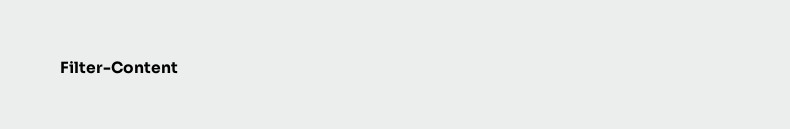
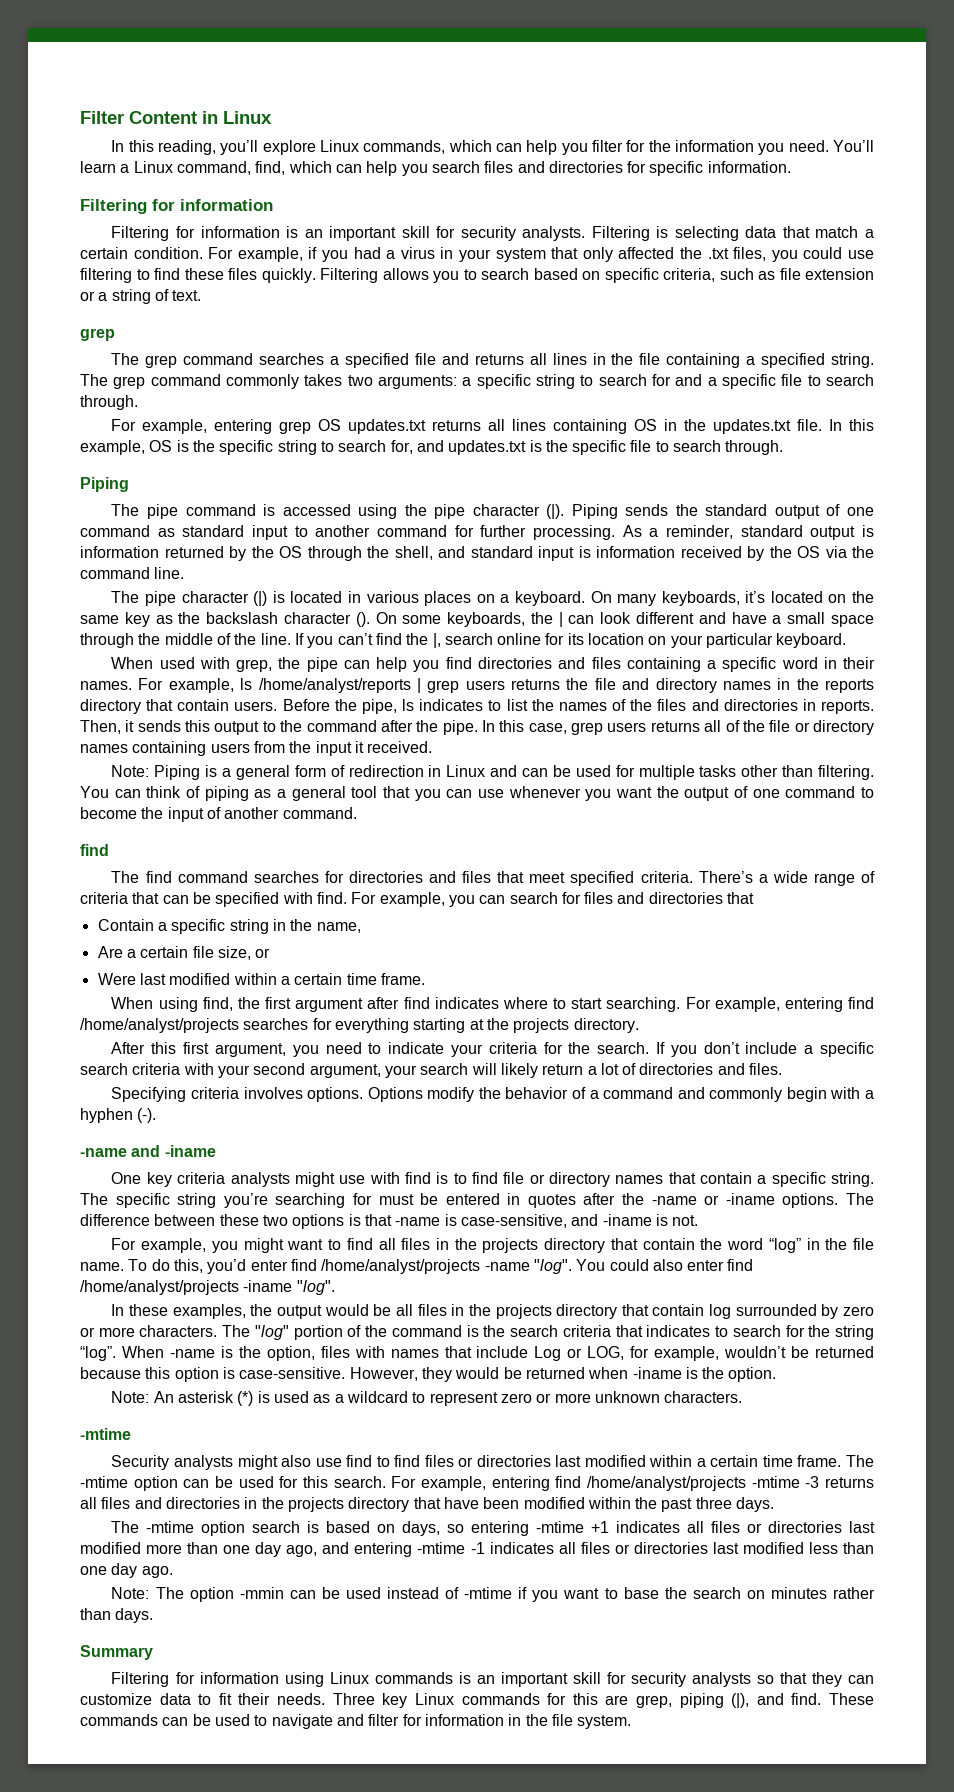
[60,61,178,74] Filter-Content -> [80,111,272,124] [111,140,874,155] [80,161,791,176] [80,199,273,214] [111,226,874,241] [80,247,875,262] [80,268,874,283] [80,289,202,304] [80,328,115,341] [111,353,875,368] [80,374,875,389] [80,395,138,410] [111,419,874,434] [80,440,784,455] [80,477,129,492] [111,504,874,519] [80,525,874,540] [80,546,874,561] [80,567,185,579] [111,591,875,606] [80,612,874,627] [80,633,847,648] [111,657,876,672] [80,678,874,693] [80,699,874,714] [80,720,875,735] [80,741,433,756] [111,765,874,780] [80,786,874,801] [80,807,357,822] [80,844,109,856] [111,871,875,886] [80,892,755,907] [97,919,361,934] [97,946,271,960] [97,973,425,985] [111,997,874,1012] [80,1018,639,1033] [111,1042,874,1057] [80,1063,783,1078] [111,1087,875,1102] [80,1108,157,1123] [80,1145,216,1157] [111,1172,874,1187] [80,1193,874,1208] [80,1214,699,1229] [111,1238,874,1253] [80,1259,754,1274] [80,1280,335,1295] [111,1304,874,1319] [80,1325,874,1340] [80,1346,875,1361] [80,1367,777,1382] [111,1391,743,1406] [80,1428,131,1440] [111,1455,874,1470] [80,1476,874,1491] [80,1497,775,1512] [111,1521,875,1536] [80,1542,874,1557] [80,1563,173,1578] [111,1587,875,1602] [80,1608,154,1623] [80,1645,153,1660] [111,1672,874,1687] [80,1693,874,1708] [80,1714,632,1729] Filter Content in Linux // In this reading, you’ll explore Linux commands, which can help you filter for the information you need. You’ll learn a Linux command, find, which can help you search files and directories for specific information. // Filtering for information // Filtering for information is an important skill for security analysts. Filtering is selecting data that match a certain condition. For example, if you had a virus in your system that only affected the .txt files, you could use filtering to find these files quickly. Filtering allows you to search based on specific criteria, such as file extension or a string of text. // grep // The grep command searches a specified file and returns all lines in the file containing a specified string. The grep command commonly takes two arguments: a specific string to search for and a specific file to search through. // For example, entering grep OS updates.txt returns all lines containing OS in the updates.txt file. In this example, OS is the specific string to search for, and updates.txt is the specific file to search through. // Piping // The pipe command is accessed using the pipe character (|). Piping sends the standard output of one command as standard input to another command for further processing. As a reminder, standard output is information returned by the OS through the shell, and standard input is information received by the OS via the command line. // The pipe character (|) is located in various places on a keyboard. On many keyboards, it’s located on the same key as the backslash character (). On some keyboards, the | can look different and have a small space through the middle of the line. If you can’t find the |, search online for its location on your particular keyboard. // When used with grep, the pipe can help you find directories and files containing a specific word in their names. For example, ls /home/analyst/reports | grep users returns the file and directory names in the reports directory that contain users. Before the pipe, ls indicates to list the names of the files and directories in reports. Then, it sends this output to the command after the pipe. In this case, grep users returns all of the file or directory names containing users from the input it received. // Note: Piping is a general form of redirection in Linux and can be used for multiple tasks other than filtering. You can think of piping as a general tool that you can use whenever you want the output of one command to become the input of another command. // find // The find command searches for directories and files that meet specified criteria. There’s a wide range of criteria that can be specified with find. For example, you can search for files and directories that // Contain a specific string in the name, // Are a certain file size, or // Were last modified within a certain time frame. // When using find, the first argument after find indicates where to start searching. For example, entering find /home/analyst/projects searches for everything starting at the projects directory. // After this first argument, you need to indicate your criteria for the search. If you don’t include a specific search criteria with your second argument, your search will likely return a lot of directories and files. // Specifying criteria involves options. Options modify the behavior of a command and commonly begin with a hyphen (-). // -name and -iname // One key criteria analysts might use with find is to find file or directory names that contain a specific string. The specific string you’re searching for must be entered in quotes after the -name or -iname options. The difference between these two options is that -name is case-sensitive, and -iname is not. // For example, you might want to find all files in the projects directory that contain the word “log” in the file name. To do this, you’d enter find /home/analyst/projects -name "log". You could also enter find /home/analyst/projects -iname "log". // In these examples, the output would be all files in the projects directory that contain log surrounded by zero or more characters. The "log" portion of the command is the search criteria that indicates to search for the string “log”. When -name is the option, files with names that include Log or LOG, for example, wouldn’t be returned because this option is case-sensitive. However, they would be returned when -iname is the option. // Note: An asterisk (*) is used as a wildcard to represent zero or more unknown characters. // -mtime // Security analysts might also use find to find files or directories last modified within a certain time frame. The -mtime option can be used for this search. For example, entering find /home/analyst/projects -mtime -3 returns all files and directories in the projects directory that have been modified within the past three days. // The -mtime option search is based on days, so entering -mtime +1 indicates all files or directories last modified more than one day ago, and entering -mtime -1 indicates all files or directories last modified less than one day ago. // Note: The option -mmin can be used instead of -mtime if you want to base the search on minutes rather than days. // Summary // Filtering for information using Linux commands is an important skill for security analysts so that they can customize data to fit their needs. Three key Linux commands for this are grep, piping (|), and find. These commands can be used to navigate and filter for information in the file system.

